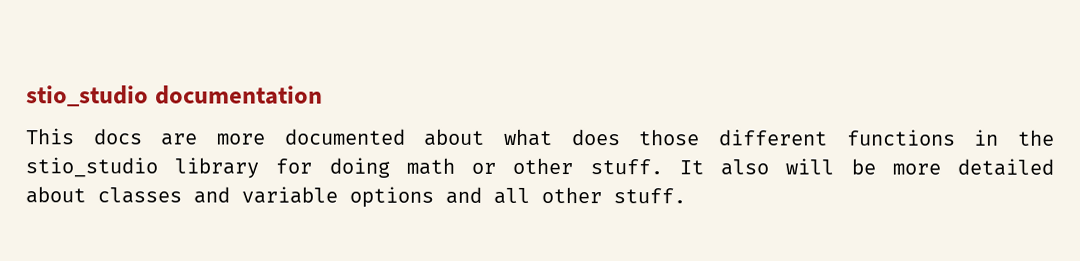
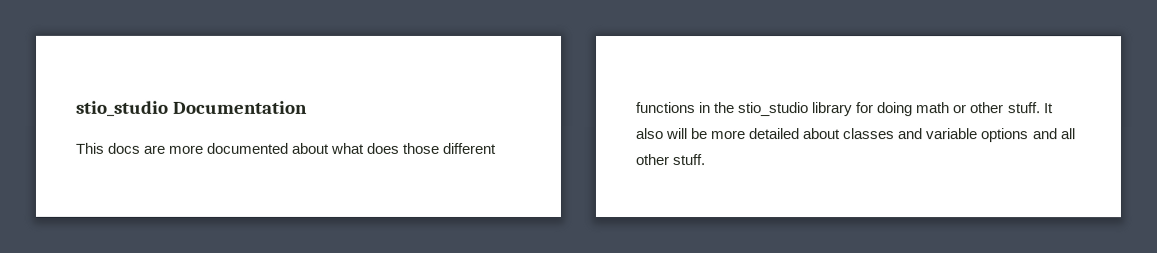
[26,85,323,108] stio_studio documentation -> [76,100,309,117] stio_studio Documentation

